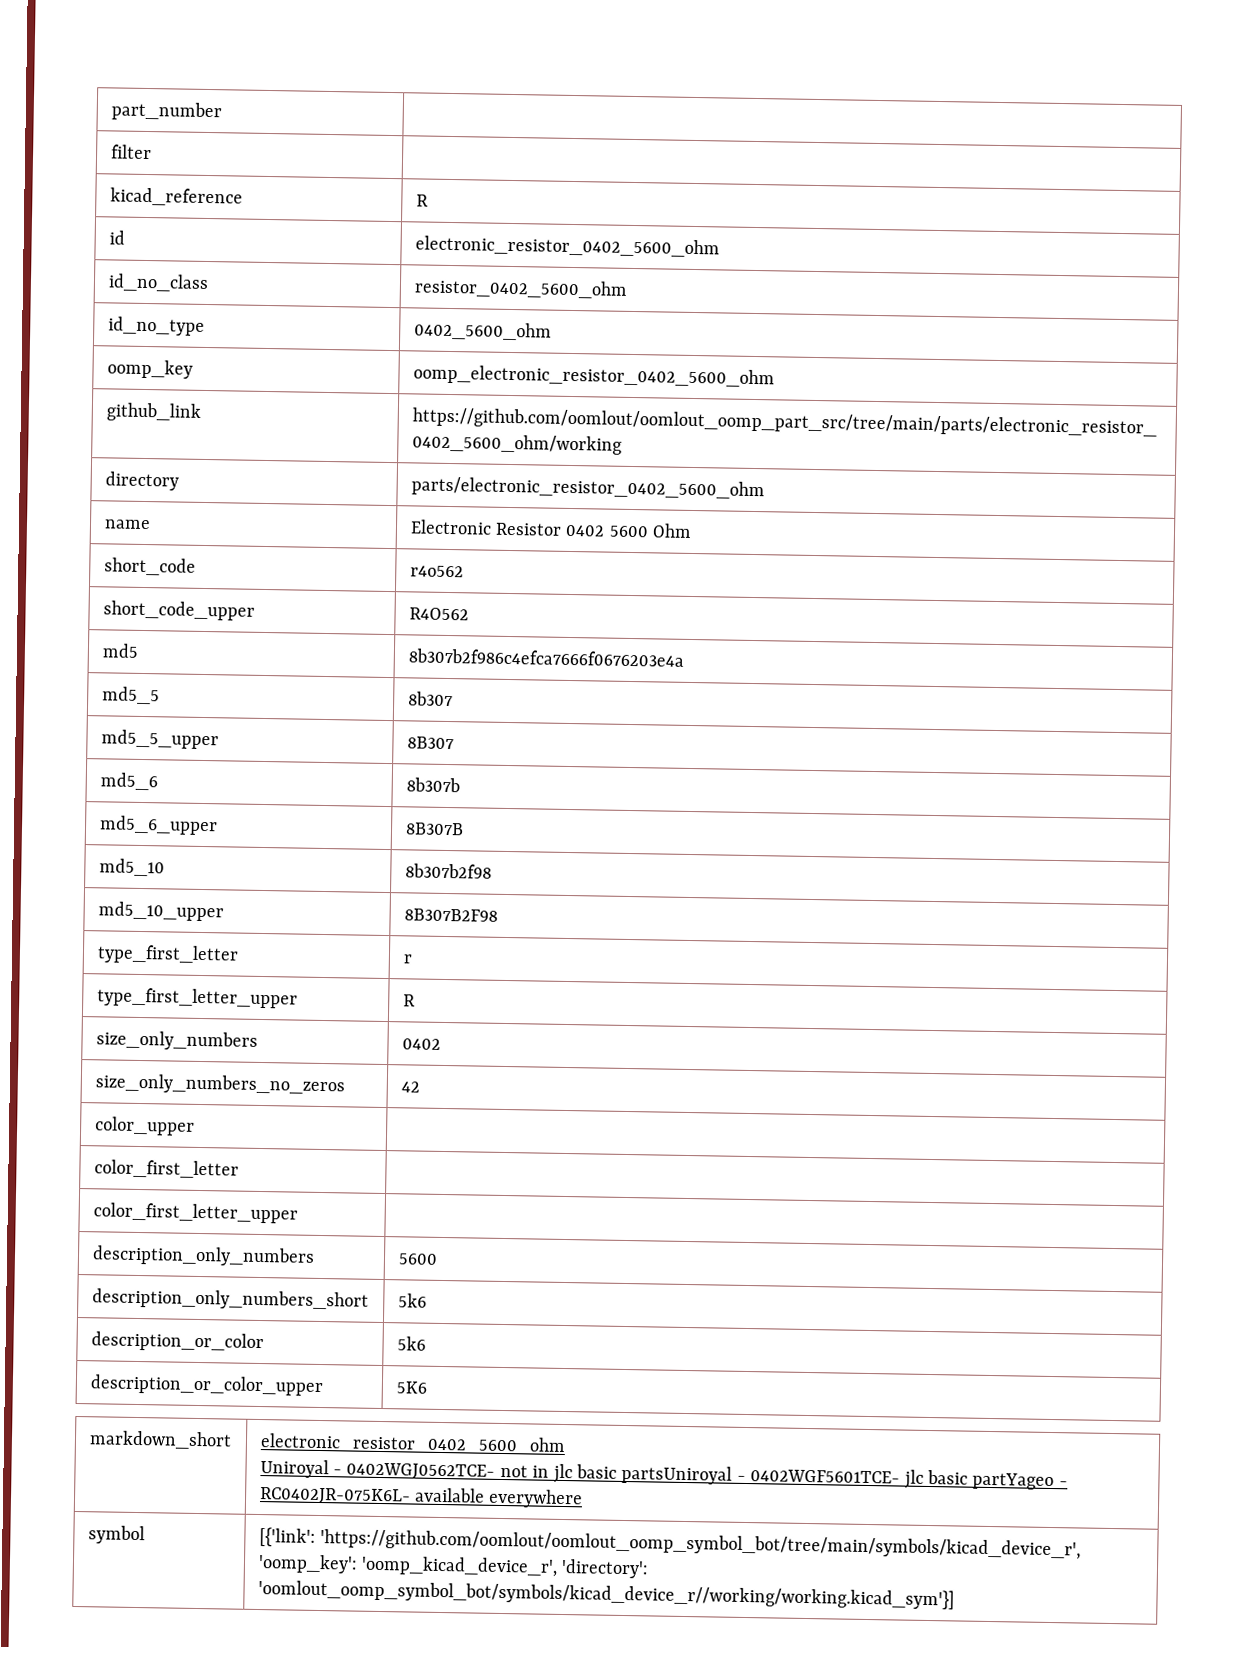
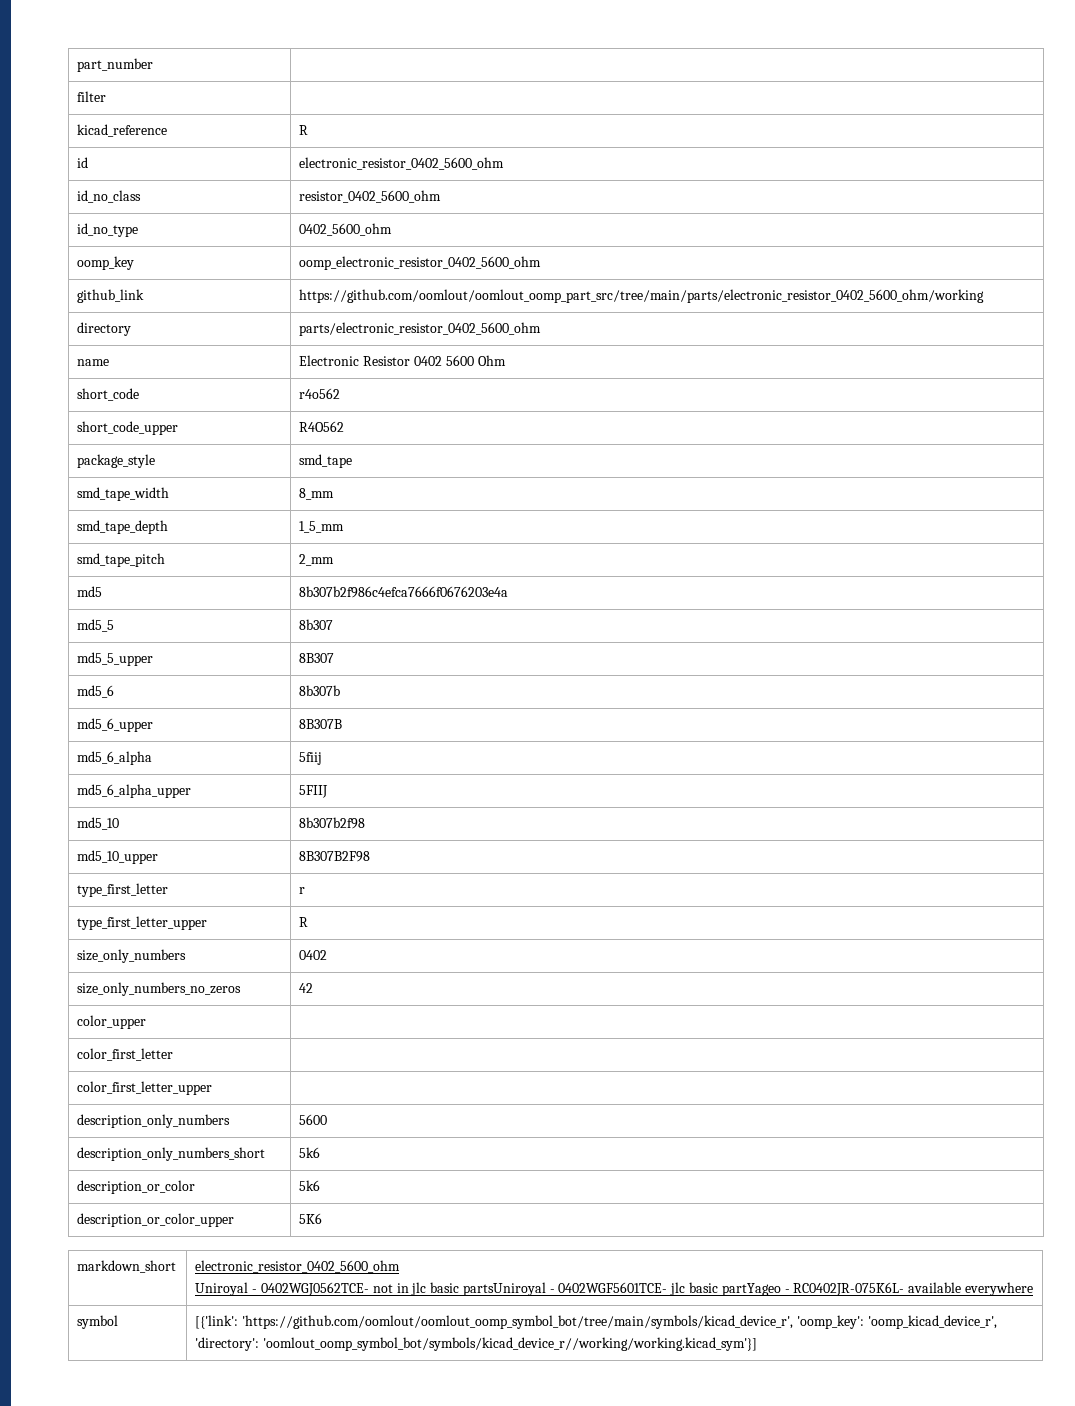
(469, 614) none -> [77,454,156,468] [299,454,353,468] [77,487,170,501] [299,488,335,500] [77,520,169,534] [299,521,345,533] [77,553,166,567] [299,554,335,566] // package_style | smd_tape // smd_tape_width | 8_mm // smd_tape_depth | 1_5_mm // smd_tape_pitch | 2_mm
(464, 829) none -> [77,751,153,765] [299,752,323,765] [77,784,192,798] [299,785,329,798] // md5_6_alpha | 5fiij // md5_6_alpha_upper | 5FIIJ

